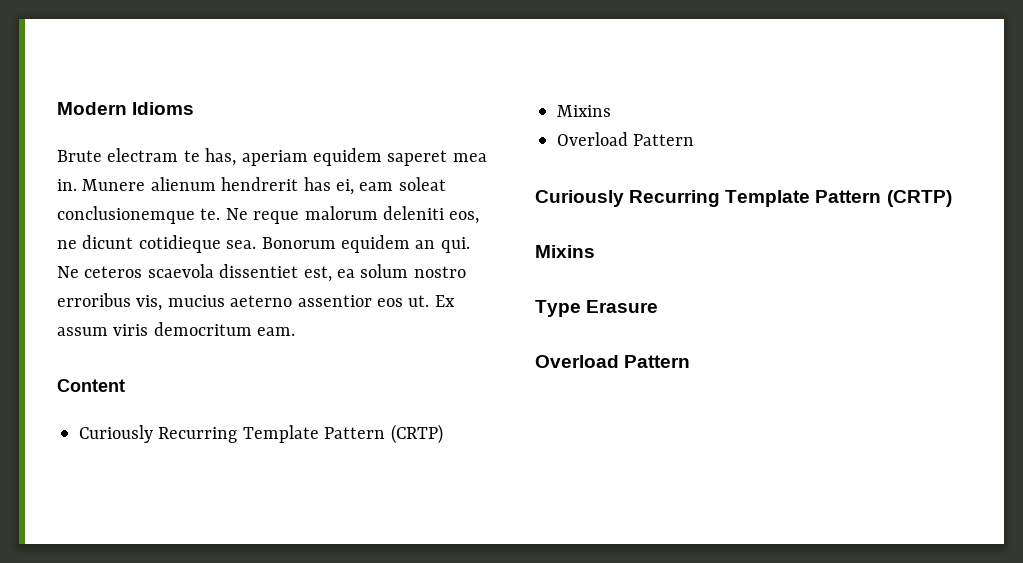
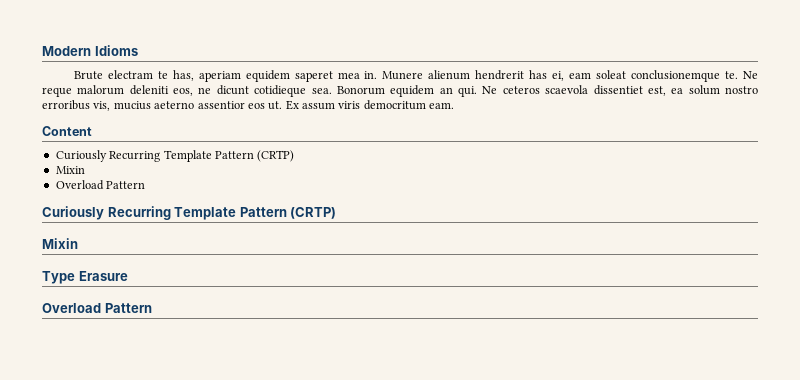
[557,105,611,117] Mixins -> [55,166,85,174] Mixin
[535,245,595,258] Mixins -> [42,238,78,249] Mixin

